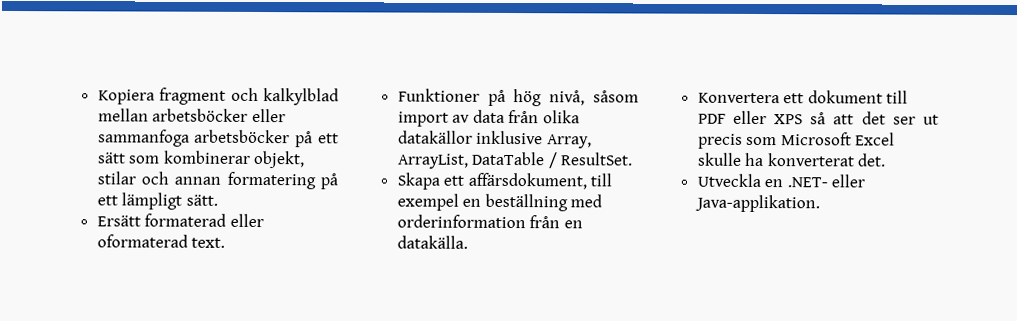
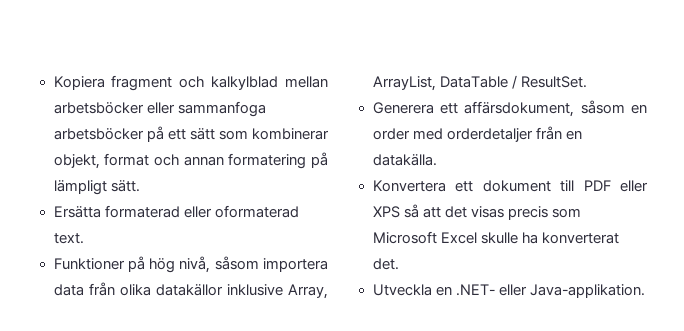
[96,171,136,185] stilar -> [104,153,150,166] format
[96,195,118,206] ett -> (328, 160) none
[96,215,141,227] Ersätt -> [53,206,101,218] Ersätta
[397,111,471,127] import av -> [263,258,328,272] importera
[396,172,440,190] Skapa -> [372,102,434,114] Generera
[590,173,613,187] [396,193,603,212] [396,214,526,229] till exempel en beställning med orderinformation -> [580,100,647,114] [372,128,533,142] såsom en order med orderdetaljer
[892,114,939,125] ser ut -> [470,206,504,218] visas

